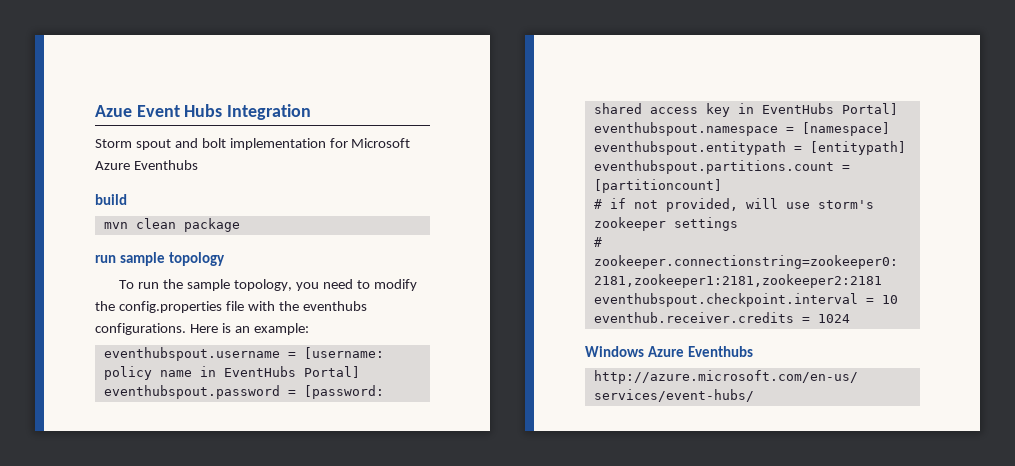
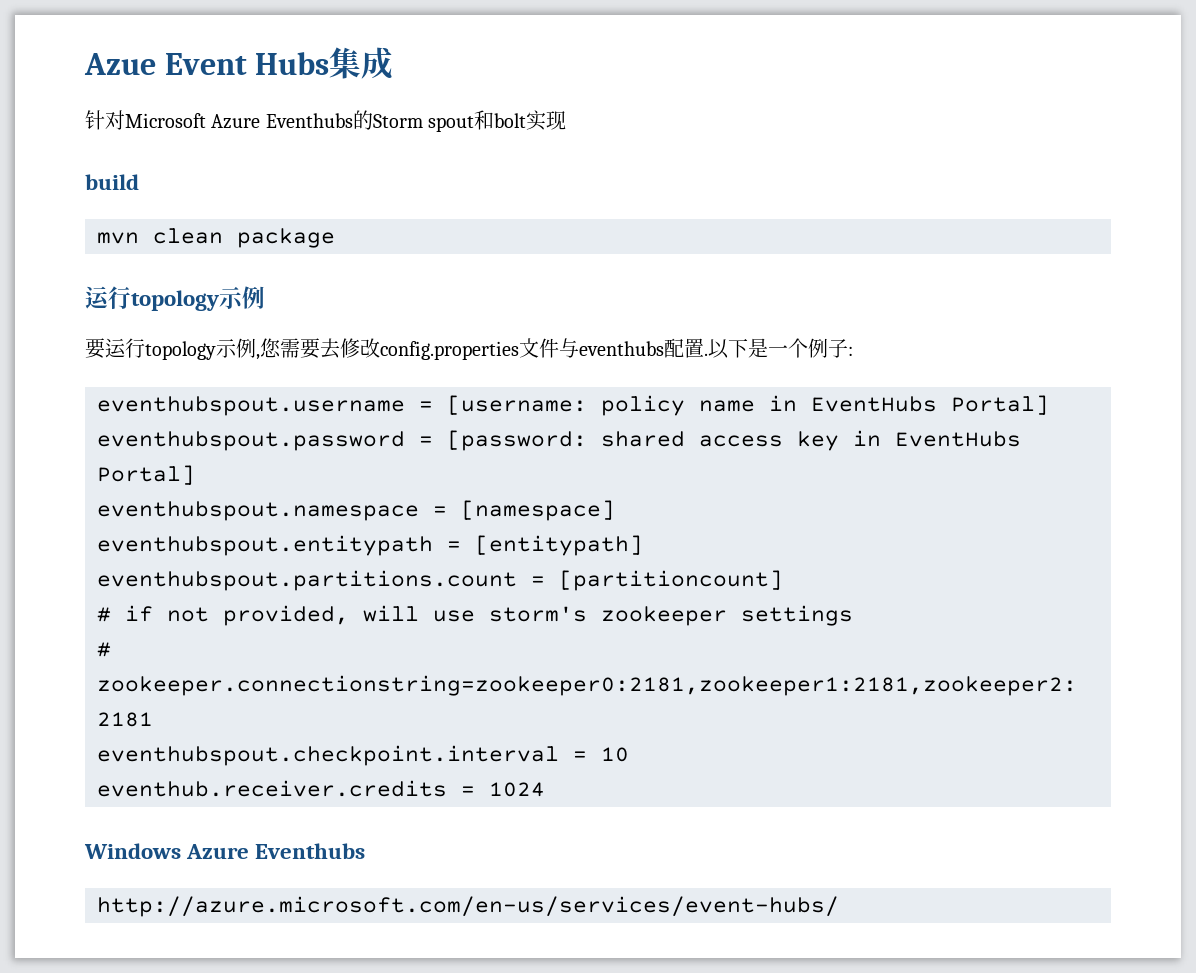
[227,104,312,120] [95,138,411,150] [95,160,198,170] Integration // Storm spout and bolt implementation for Microsoft Azure Eventhubs -> [329,47,394,79] [85,110,567,132] 集成 // 针对Microsoft Azure Eventhubs的Storm spout和bolt实现
[95,252,226,266] [119,279,417,291] [95,301,367,313] [95,323,309,335] run sample topology // To run the sample topology, you need to modify the config.properties file with the eventhubs configurations. Here is an example: -> [85,286,265,311] [85,338,853,360] 运行topology示例 // 要运行topology示例,您需要去修改config.properties文件与eventhubs配置.以下是一个例子:

